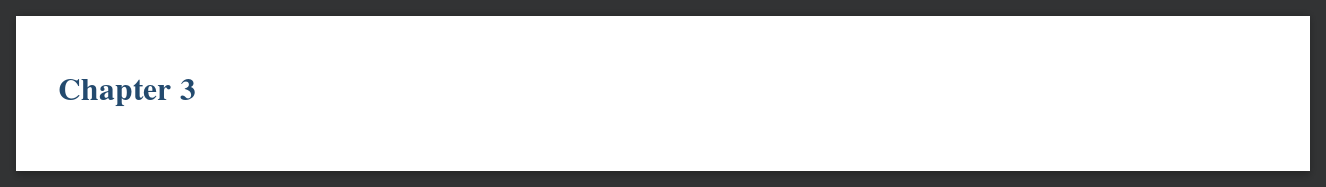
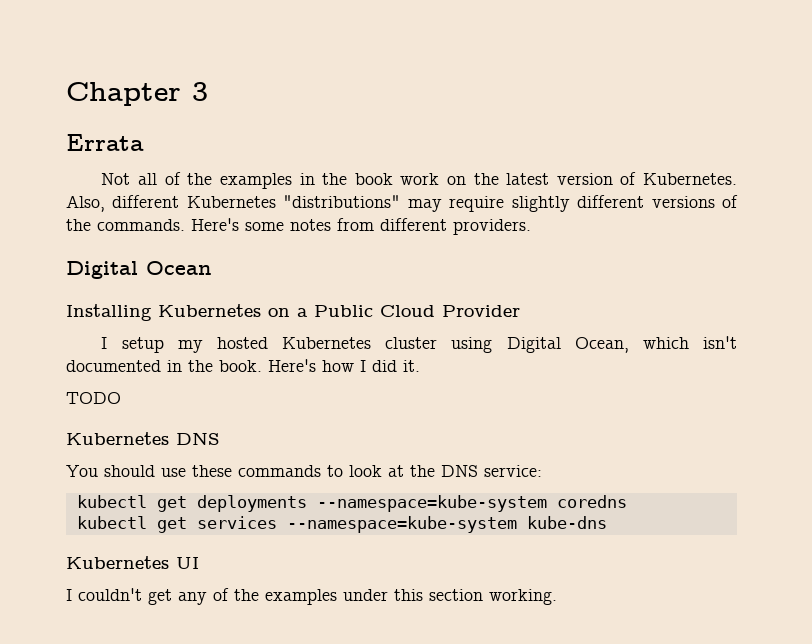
(196, 89) none -> [66,134,144,151] [101,172,737,189] [66,195,739,212] [66,218,531,235] [66,261,212,279] [66,304,520,321] [101,336,737,353] [66,359,420,372] [66,392,121,404] [66,432,220,445] [66,465,542,477] [76,495,627,512] [76,516,607,533] [66,556,199,569] [66,588,557,605] // Errata // Not all of the examples in the book work on the latest version of Kubernetes. Also, different Kubernetes "distributions" may require slightly different versions of the commands. Here's some notes from different providers. // Digital Ocean // Installing Kubernetes on a Public Cloud Provider // I setup my hosted Kubernetes cluster using Digital Ocean, which isn't documented in the book. Here's how I did it. // TODO // Kubernetes DNS // You should use these commands to look at the DNS service: // kubectl get deployments --namespace=kube-system coredns // kubectl get services --namespace=kube-system kube-dns // Kubernetes UI // I couldn't get any of the examples under this section working.

